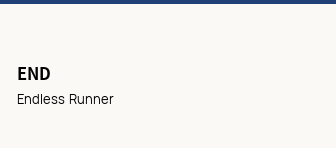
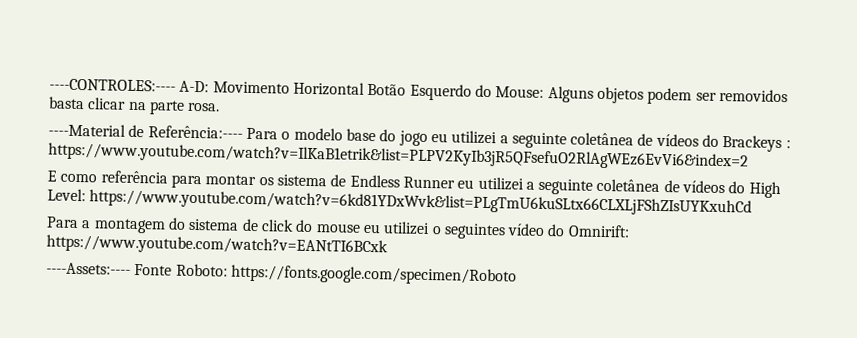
[17,67,51,80] [17,94,114,104] END // Endless Runner -> [49,78,788,105] [48,96,221,115] [48,123,791,153] [48,142,749,171] [47,170,781,199] [47,188,753,217] [46,216,630,240] [46,234,388,257] [46,262,517,286] ----CONTROLES:---- A-D: Movimento Horizontal Botão Esquerdo do Mouse: Alguns objetos podem ser removidos basta clicar na parte rosa. // ----Material de Referência:---- Para o modelo base do jogo eu utilizei a seguinte coletânea de vídeos do Brackeys : https://www.youtube.com/watch?v=IlKaB1etrik&list=PLPV2KyIb3jR5QFsefuO2RlAgWEz6EvVi6&index=2 // E como referência para montar os sistema de Endless Runner eu utilizei a seguinte coletânea de vídeos do High Level: https://www.youtube.com/watch?v=6kd81YDxWvk&list=PLgTmU6kuSLtx66CLXLjFShZIsUYKxuhCd // Para a montagem do sistema de click do mouse eu utilizei o seguintes vídeo do Omnirift: https://www.youtube.com/watch?v=EANtTI6BCxk // ----Assets:---- Fonte Roboto: https://fonts.google.com/specimen/Roboto

